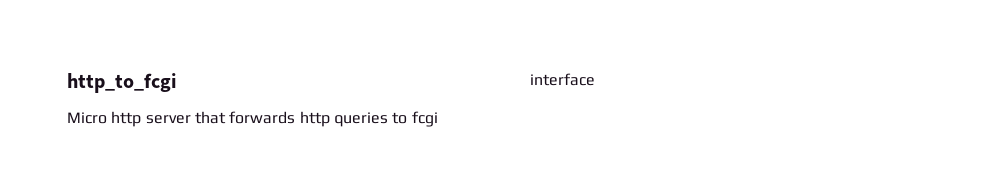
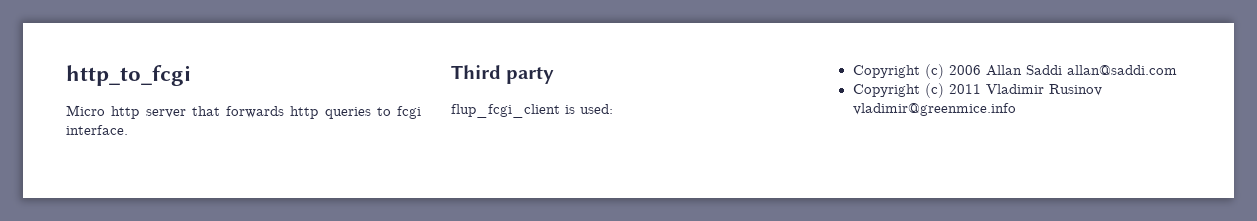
[530,73,595,86] interface -> [66,125,128,135] [451,65,555,84] [451,104,613,118] [852,64,1177,79] [852,83,1102,98] [852,103,1016,116] interface. // Third party // flup_fcgi_client is used: // Copyright (c) 2006 Allan Saddi allan@saddi.com // Copyright (c) 2011 Vladimir Rusinov vladimir@greenmice.info

